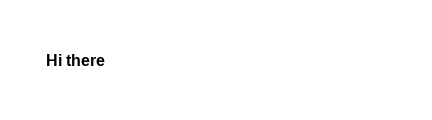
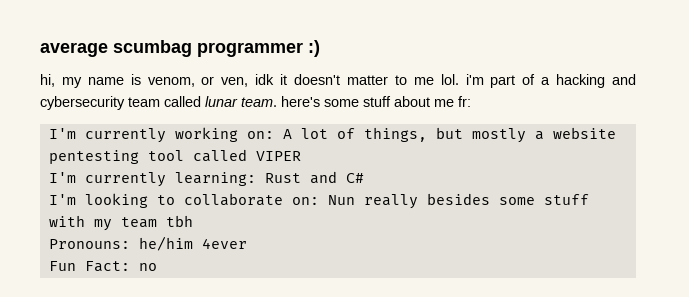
[46,54,106,66] Hi there -> [40,40,320,57] [40,74,636,88] [40,96,471,110] [48,127,616,143] [48,149,301,164] [48,171,364,187] [48,193,589,209] [48,215,193,231] [48,236,247,251] [48,261,157,272] average scumbag programmer :) // hi, my name is venom, or ven, idk it doesn't matter to me lol. i'm part of a hacking and cybersecurity team called lunar team. here's some stuff about me fr: // I'm currently working on: A lot of things, but mostly a website pentesting tool called VIPER // I'm currently learning: Rust and C# // I'm looking to collaborate on: Nun really besides some stuff with my team tbh // Pronouns: he/him 4ever // Fun Fact: no

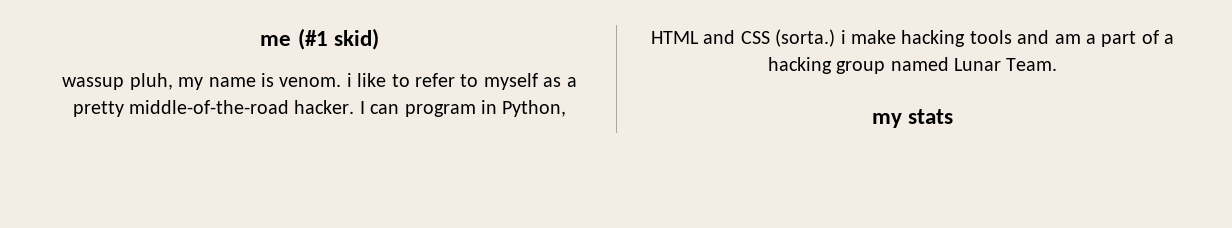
[40,40,320,57] [40,74,636,88] [40,96,471,110] [48,127,616,143] [48,149,301,164] [48,171,364,187] [48,193,589,209] [48,215,193,231] [48,236,247,251] [48,261,157,272] average scumbag programmer :) // hi, my name is venom, or ven, idk it doesn't matter to me lol. i'm part of a hacking and cybersecurity team called lunar team. here's some stuff about me fr: // I'm currently working on: A lot of things, but mostly a website pentesting tool called VIPER // I'm currently learning: Rust and C# // I'm looking to collaborate on: Nun really besides some stuff with my team tbh // Pronouns: he/him 4ever // Fun Fact: no -> [260,28,379,50] [62,73,577,90] [72,100,567,117] [650,29,1175,47] [767,57,1058,74] [871,109,954,128] me (#1 skid) // wassup pluh, my name is venom. i like to refer to myself as a pretty middle-of-the-road hacker. I can program in Python, HTML and CSS (sorta.) i make hacking tools and am a part of a hacking group named Lunar Team. // my stats

